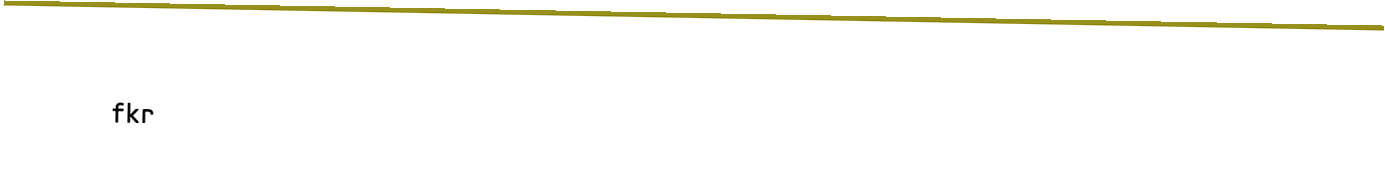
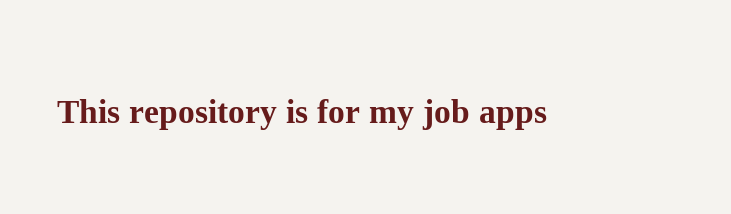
[110,102,156,124] fkr -> [57,99,548,130] This repository is for my job apps

